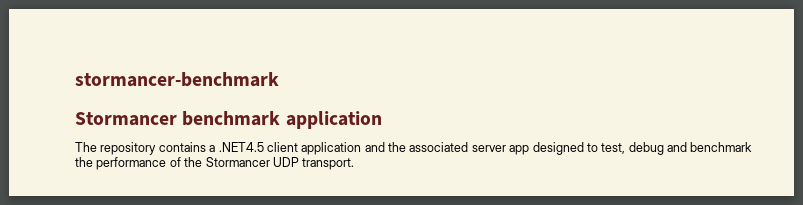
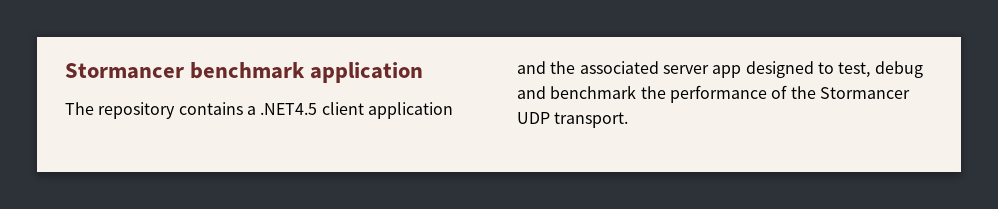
[75,72,279,87] stormancer-benchmark // -> (65, 71) none

